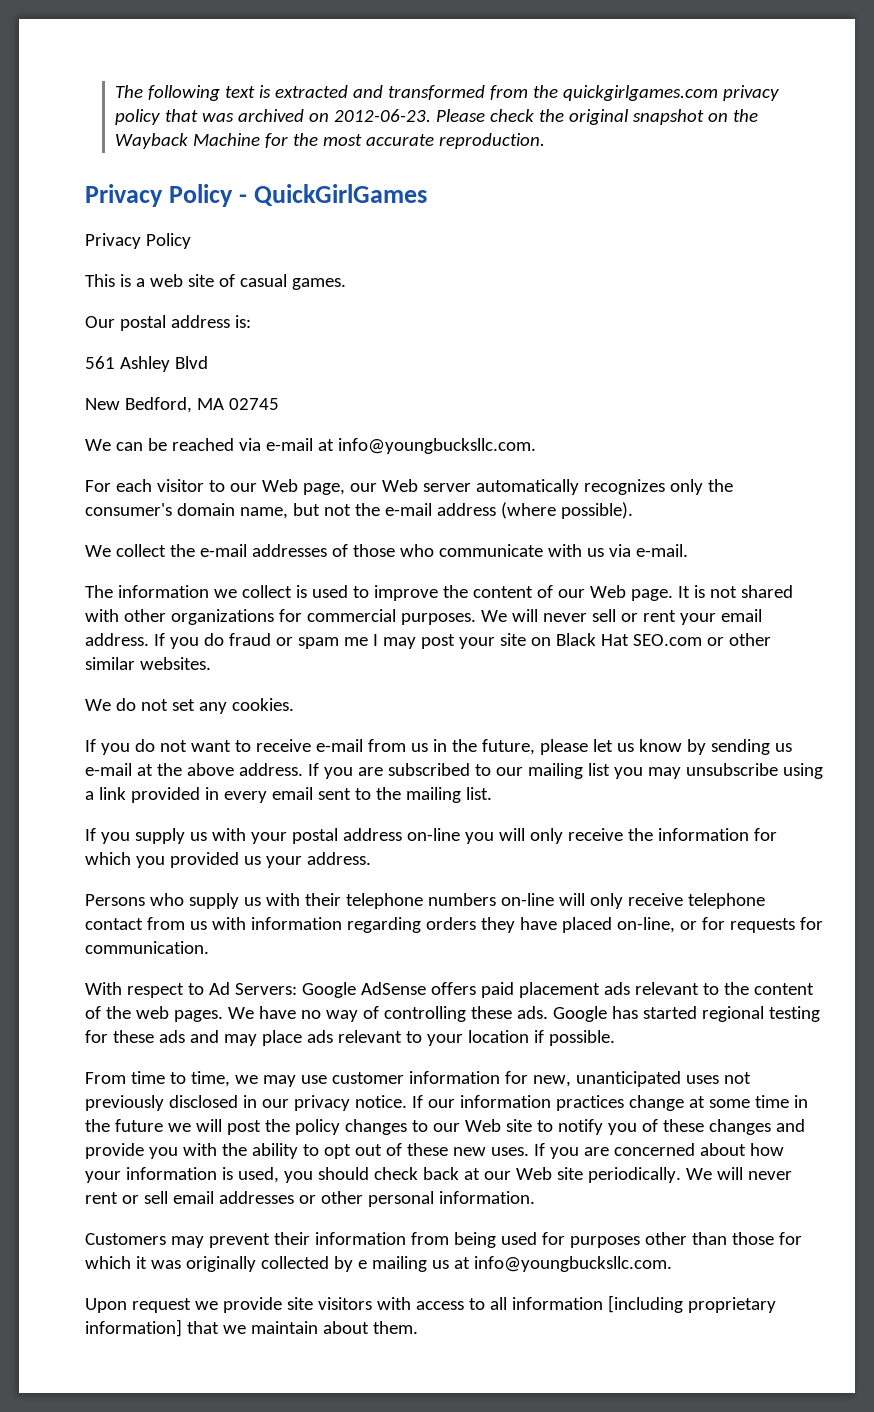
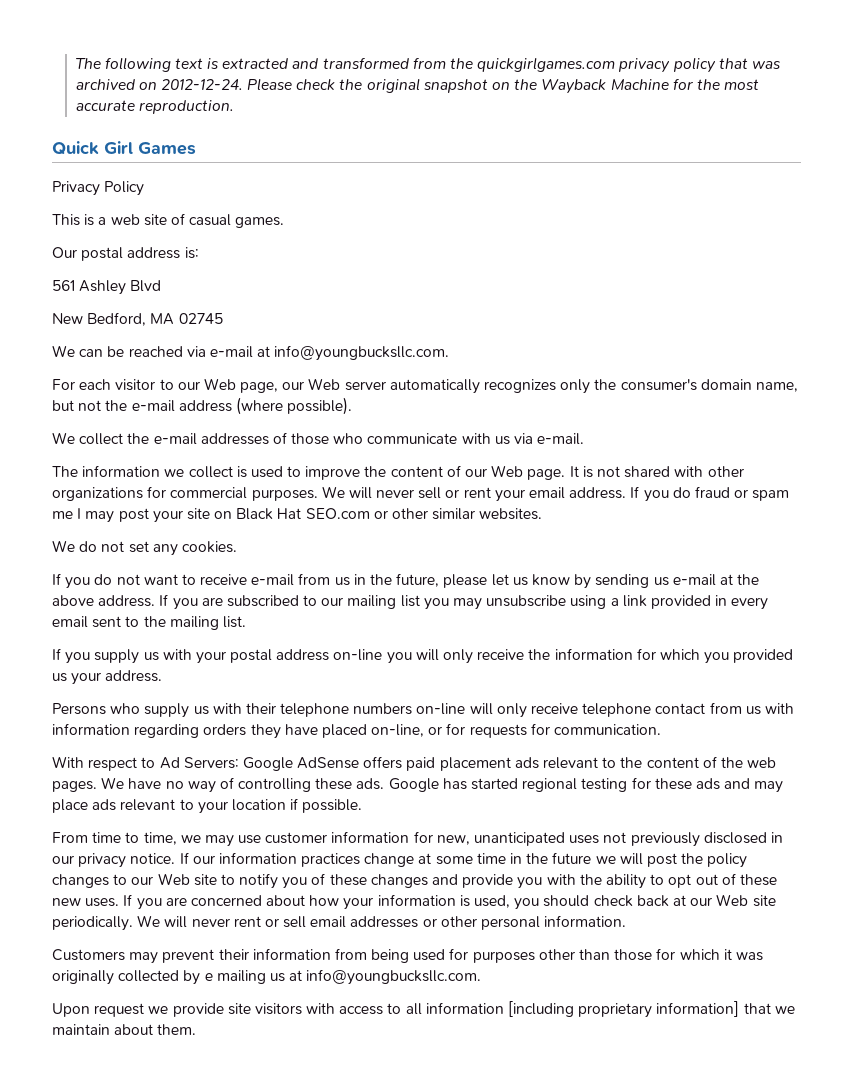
[334,109,432,122] 2012-06-23. -> [160,79,243,90] 2012-12-24.
[85,184,428,207] Privacy Policy - QuickGirlGames -> [52,141,196,155] Quick Girl Games

